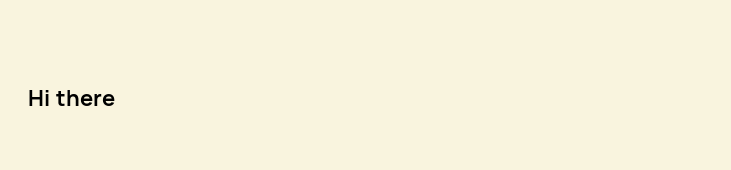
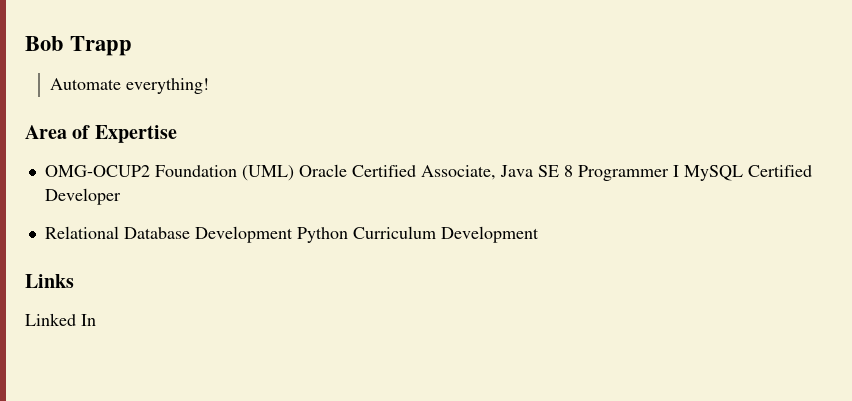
[28,90,115,106] Hi there -> [25,36,133,56] [50,78,210,94] [25,125,177,143] [44,164,812,181] [44,188,121,205] [44,226,539,243] [25,274,74,288] [25,313,96,326] Bob Trapp // Automate everything! // Area of Expertise // OMG-OCUP2 Foundation (UML) Oracle Certified Associate, Java SE 8 Programmer I MySQL Certified Developer // Relational Database Development Python Curriculum Development // Links // Linked In

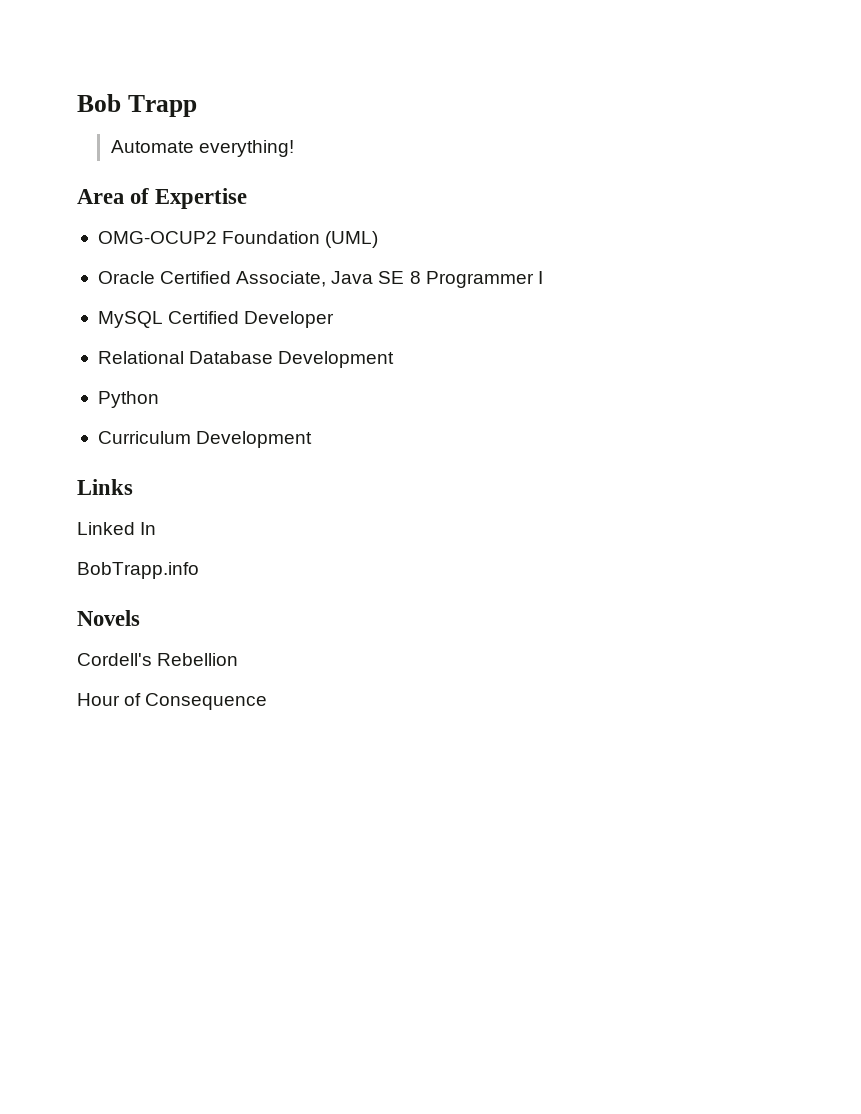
(294, 173) none -> (379, 239) //
(679, 171) none -> (543, 277) //
(293, 234) none -> (395, 359) //
(348, 235) none -> (159, 399) //
(96, 320) none -> [77,562,199,579] [77,610,140,626] [77,653,239,666] [77,693,268,710] // BobTrapp.info // Novels // Cordell's Rebellion // Hour of Consequence

